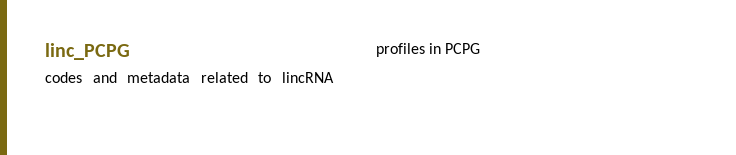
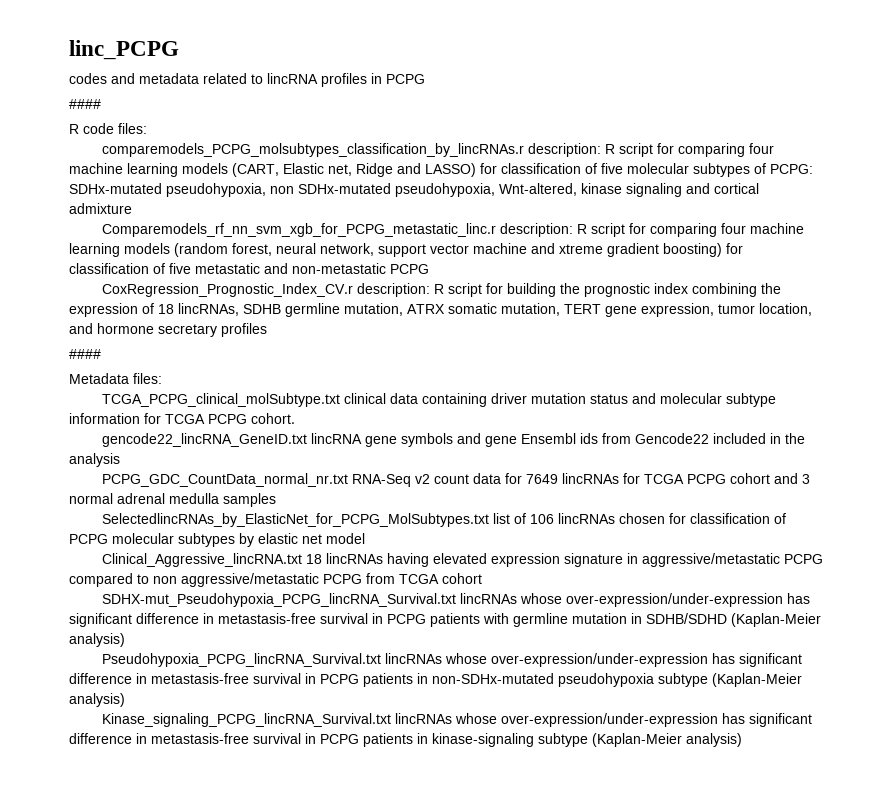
(481, 48) none -> [69,99,101,109] [69,123,147,134] [102,143,775,157] [69,163,813,177] [69,183,759,197] [69,203,132,214] [102,223,805,237] [69,243,743,257] [69,263,429,274] [102,283,782,297] [69,303,812,317] [69,323,267,337] [69,349,101,359] [69,373,162,384] [102,393,777,407] [69,413,295,424] [102,433,806,447] [69,453,120,467] [102,473,811,487] [69,493,276,507] [102,513,787,527] [69,533,365,547] [102,553,824,567] [69,573,482,587] [102,593,811,607] [69,613,821,627] [69,633,125,647] [102,653,803,667] [69,673,802,687] [69,693,125,707] [102,713,813,727] [69,733,742,747] // #### // R code files: // comparemodels_PCPG_molsubtypes_classification_by_lincRNAs.r description: R script for comparing four machine learning models (CART, Elastic net, Ridge and LASSO) for classification of five molecular subtypes of PCPG: SDHx-mutated pseudohypoxia, non SDHx-mutated pseudohypoxia, Wnt-altered, kinase signaling and cortical admixture // Comparemodels_rf_nn_svm_xgb_for_PCPG_metastatic_linc.r description: R script for comparing four machine learning models (random forest, neural network, support vector machine and xtreme gradient boosting) for classification of five metastatic and non-metastatic PCPG // CoxRegression_Prognostic_Index_CV.r description: R script for building the prognostic index combining the expression of 18 lincRNAs, SDHB germline mutation, ATRX somatic mutation, TERT gene expression, tumor location, and hormone secretary profiles // #### // Metadata files: // TCGA_PCPG_clinical_molSubtype.txt clinical data containing driver mutation status and molecular subtype information for TCGA PCPG cohort. // gencode22_lincRNA_GeneID.txt lincRNA gene symbols and gene Ensembl ids from Gencode22 included in the analysis // PCPG_GDC_CountData_normal_nr.txt RNA-Seq v2 count data for 7649 lincRNAs for TCGA PCPG cohort and 3 normal adrenal medulla samples // SelectedlincRNAs_by_ElasticNet_for_PCPG_MolSubtypes.txt list of 106 lincRNAs chosen for classification of PCPG molecular subtypes by elastic net model // Clinical_Aggressive_lincRNA.txt 18 lincRNAs having elevated expression signature in aggressive/metastatic PCPG compared to non aggressive/metastatic PCPG from TCGA cohort // SDHX-mut_Pseudohypoxia_PCPG_lincRNA_Survival.txt lincRNAs whose over-expression/under-expression has significant difference in metastasis-free survival in PCPG patients with germline mutation in SDHB/SDHD (Kaplan-Meier analysis) // Pseudohypoxia_PCPG_lincRNA_Survival.txt lincRNAs whose over-expression/under-expression has significant difference in metastasis-free survival in PCPG patients in non-SDHx-mutated pseudohypoxia subtype (Kaplan-Meier analysis) // Kinase_signaling_PCPG_lincRNA_Survival.txt lincRNAs whose over-expression/under-expression has significant difference in metastasis-free survival in PCPG patients in kinase-signaling subtype (Kaplan-Meier analysis)

